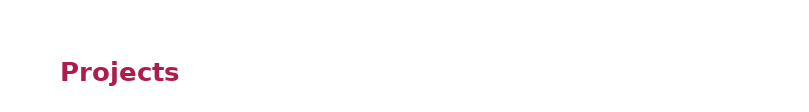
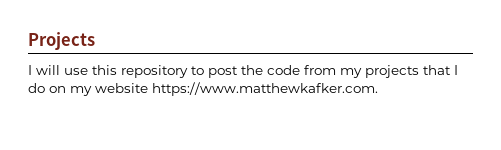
(179, 73) none -> [28,65,458,78] [28,82,378,96] // I will use this repository to post the code from my projects that I do on my website https://www.matthewkafker.com.

